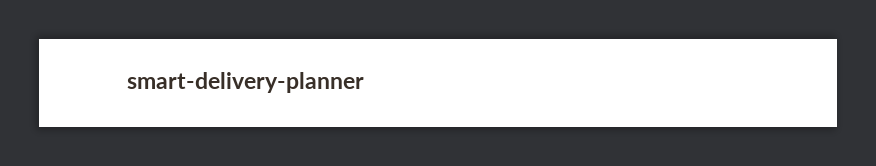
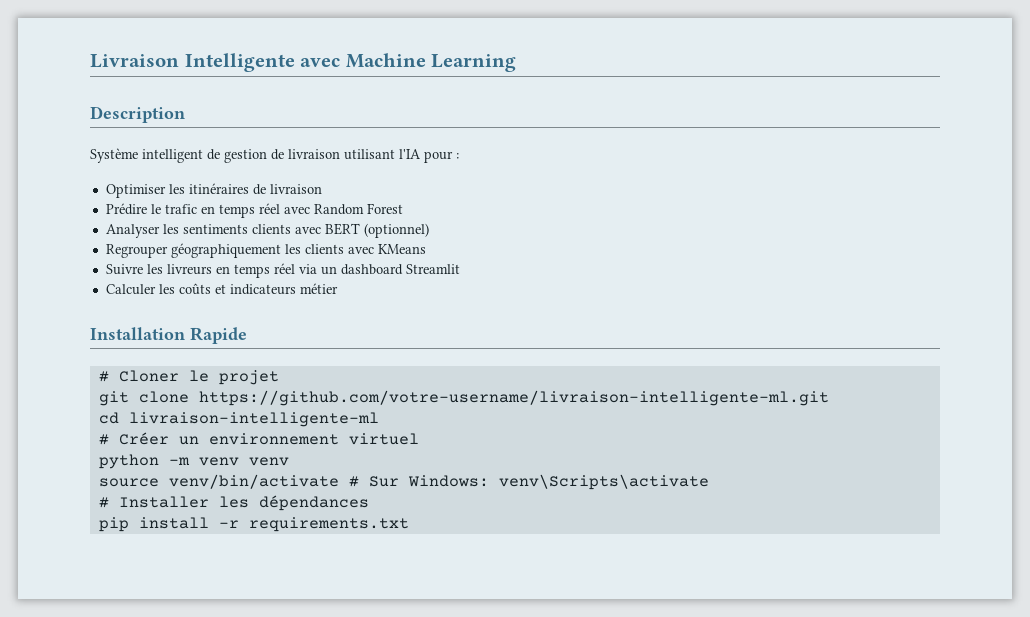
[127,72,364,93] smart-delivery-planner -> [90,53,517,72] [90,106,185,123] [90,148,459,163] [105,183,322,198] [105,203,403,218] [105,223,429,238] [105,243,426,258] [105,263,460,278] [105,283,338,295] [90,327,247,344] [98,370,279,385] [98,390,829,406] [98,412,379,427] [98,432,419,445] [98,454,289,469] [98,474,709,490] [98,495,369,511] [98,517,409,532] Livraison Intelligente avec Machine Learning // Description // Système intelligent de gestion de livraison utilisant l'IA pour : // Optimiser les itinéraires de livraison // Prédire le trafic en temps réel avec Random Forest // Analyser les sentiments clients avec BERT (optionnel) // Regrouper géographiquement les clients avec KMeans // Suivre les livreurs en temps réel via un dashboard Streamlit // Calculer les coûts et indicateurs métier // Installation Rapide // # Cloner le projet // git clone https://github.com/votre-username/livraison-intelligente-ml.git // cd livraison-intelligente-ml // # Créer un environnement virtuel // python -m venv venv // source venv/bin/activate # Sur Windows: venv\Scripts\activate // # Installer les dépendances // pip install -r requirements.txt

